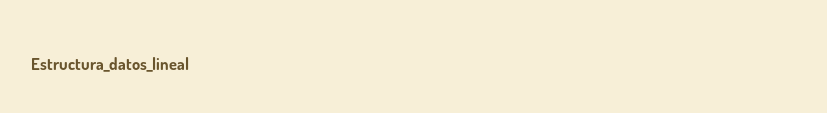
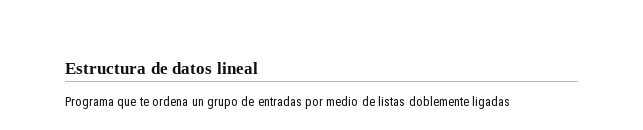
[31,57,189,72] Estructura_datos_lineal -> [65,62,258,74] [65,96,510,109] Estructura de datos lineal // Programa que te ordena un grupo de entradas por medio de listas doblemente ligadas

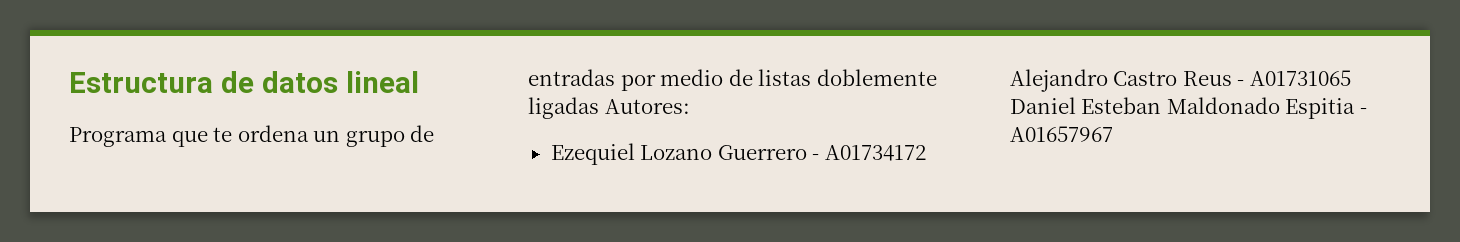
(510, 102) none -> [604,99,690,114] [550,143,926,165] [1009,69,1351,92] [1009,97,1367,119] [1009,126,1113,142] Autores: // Ezequiel Lozano Guerrero - A01734172 Alejandro Castro Reus - A01731065 Daniel Esteban Maldonado Espitia - A01657967

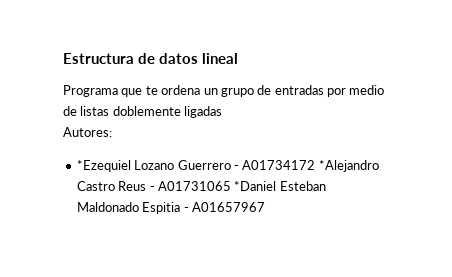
(599, 108) none -> (223, 112) //
[550,143,635,165] Ezequiel -> [76,160,131,172] *Ezequiel
[1009,69,1108,92] Alejandro -> [318,160,379,172] *Alejandro
[1009,97,1076,114] Daniel -> [234,181,277,191] *Daniel

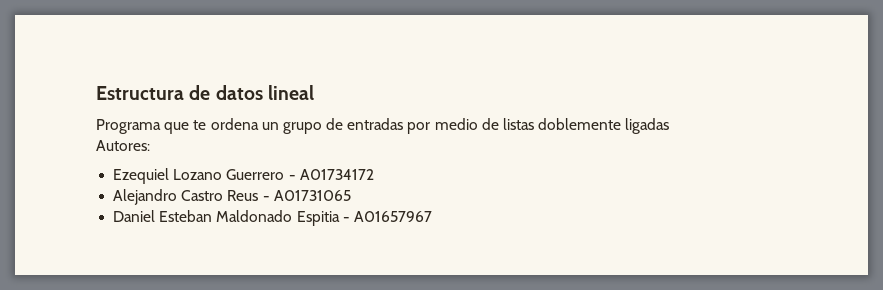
[76,160,131,172] *Ezequiel -> [113,168,170,184] Ezequiel
[318,160,379,172] *Alejandro -> [113,189,178,205] // Alejandro
[234,181,277,191] *Daniel -> [113,210,156,222] // Daniel

